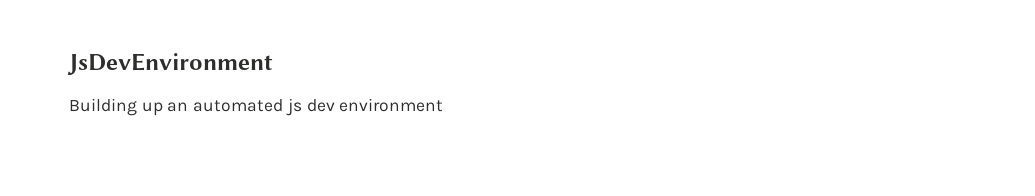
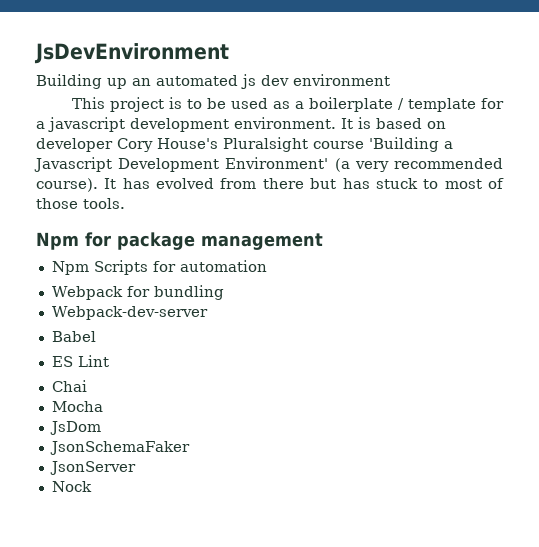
(444, 105) none -> [71,97,504,112] [36,117,446,132] [36,137,453,152] [34,157,503,172] [36,178,505,192] [36,198,125,209] [36,232,323,250] [51,260,267,275] [51,285,224,300] [51,306,208,320] [51,331,96,342] [51,355,109,367] [51,380,87,392] [51,401,103,412] [49,421,101,435] [49,441,190,455] [49,461,136,475] [51,481,92,492] // This project is to be used as a boilerplate / template for a javascript development environment. It is based on developer Cory House's Pluralsight course 'Building a Javascript Development Environment' (a very recommended course). It has evolved from there but has stuck to most of those tools. // Npm for package management // Npm Scripts for automation // Webpack for bundling // Webpack-dev-server // Babel // ES Lint // Chai // Mocha // JsDom // JsonSchemaFaker // JsonServer // Nock

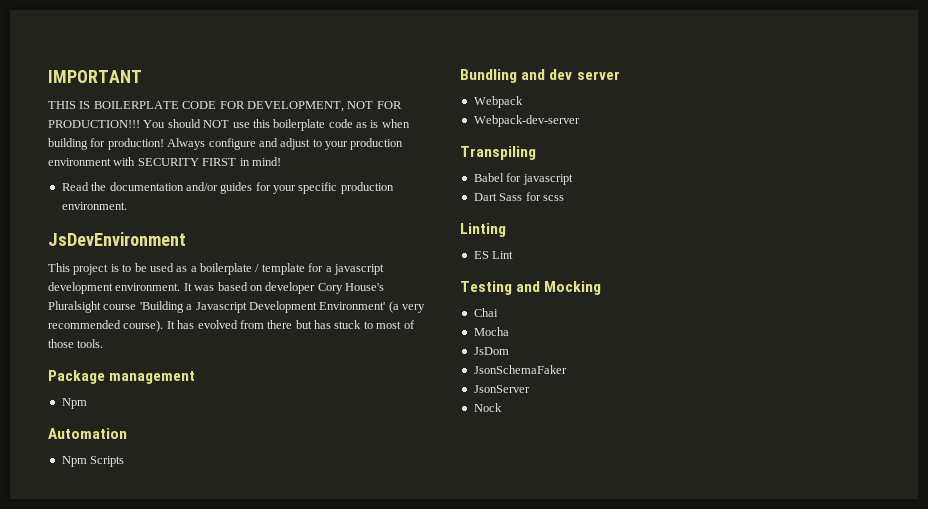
[34,43,229,64] [36,74,390,89] JsDevEnvironment // Building up an automated js dev environment -> [48,70,142,83] [48,101,402,112] [48,119,410,131] [48,138,404,150] [48,157,281,166] [61,182,394,194] [61,202,127,210] [48,232,186,246] IMPORTANT // THIS IS BOILERPLATE CODE FOR DEVELOPMENT, NOT FOR PRODUCTION!!! You should NOT use this boilerplate code as is when building for production! Always configure and adjust to your production environment with SECURITY FIRST in mind! // Read the documentation and/or guides for your specific production environment. // JsDevEnvironment
[358,117,371,129] is -> [194,285,215,291] was
[36,232,195,250] Npm for package -> [48,370,105,384] Package
(89, 268) none -> [48,428,127,439] [61,456,87,467] // Automation // Npm
[152,260,267,272] for automation -> [460,69,620,83] // Bundling and dev server
[126,285,224,300] for bundling -> (523, 102) none
(208, 313) none -> [460,146,536,160] // Transpiling
(96, 336) none -> [506,173,573,185] [473,192,564,201] [460,223,506,237] for javascript // Dart Sass for scss // Linting
(109, 361) none -> [460,281,602,295] // Testing and Mocking

